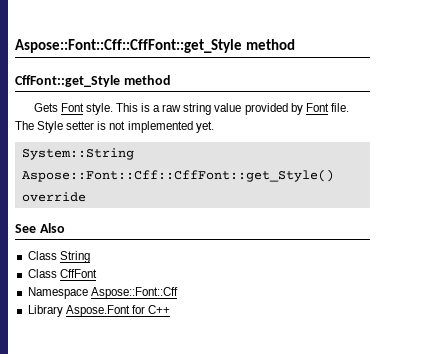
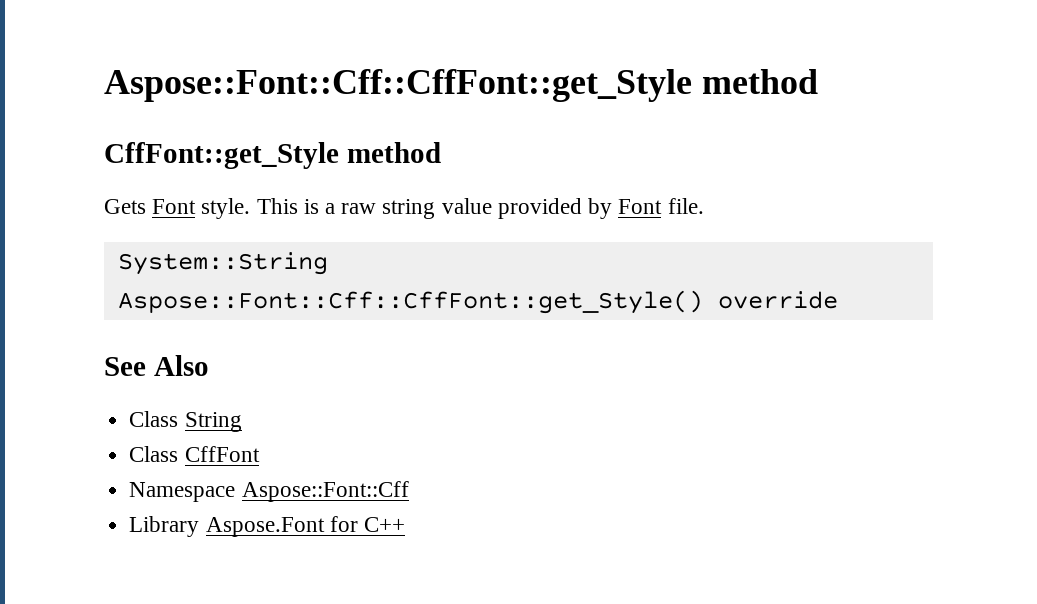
[15,121,214,133] The Style setter is not implemented yet. -> (704, 206) none

